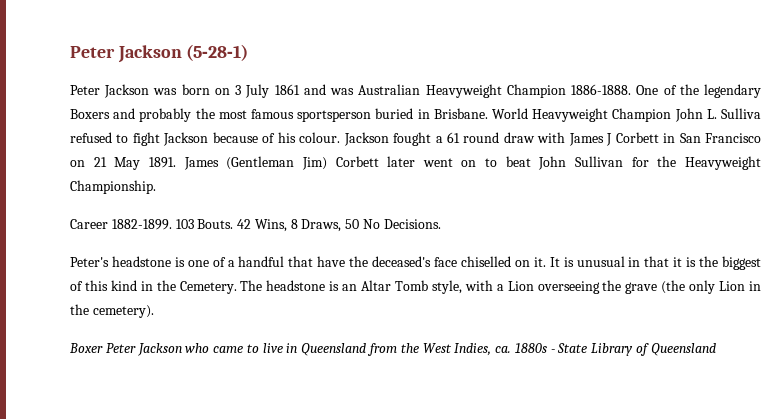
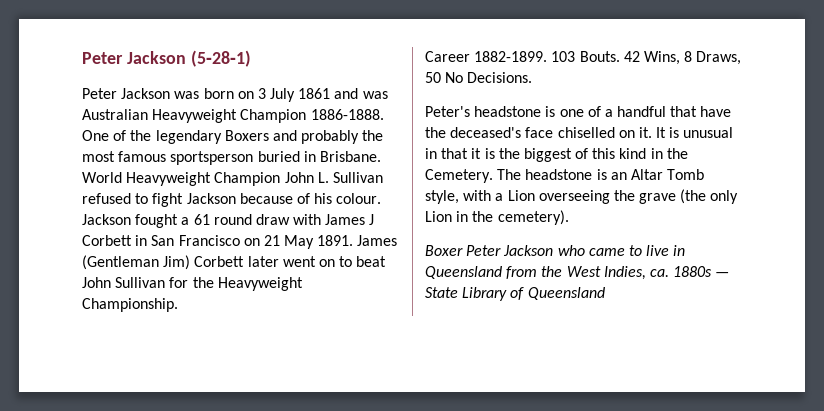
[721,108,761,119] Sulliva -> [332,172,383,183] Sullivan
[550,349,555,353] - -> [715,272,730,277] —

